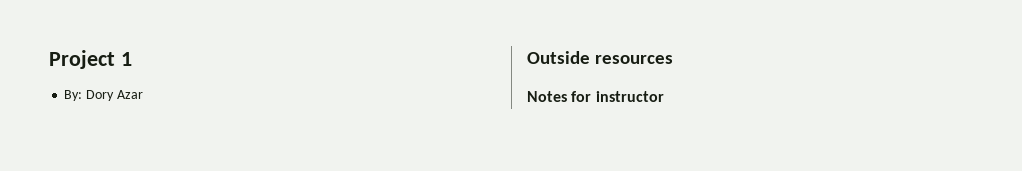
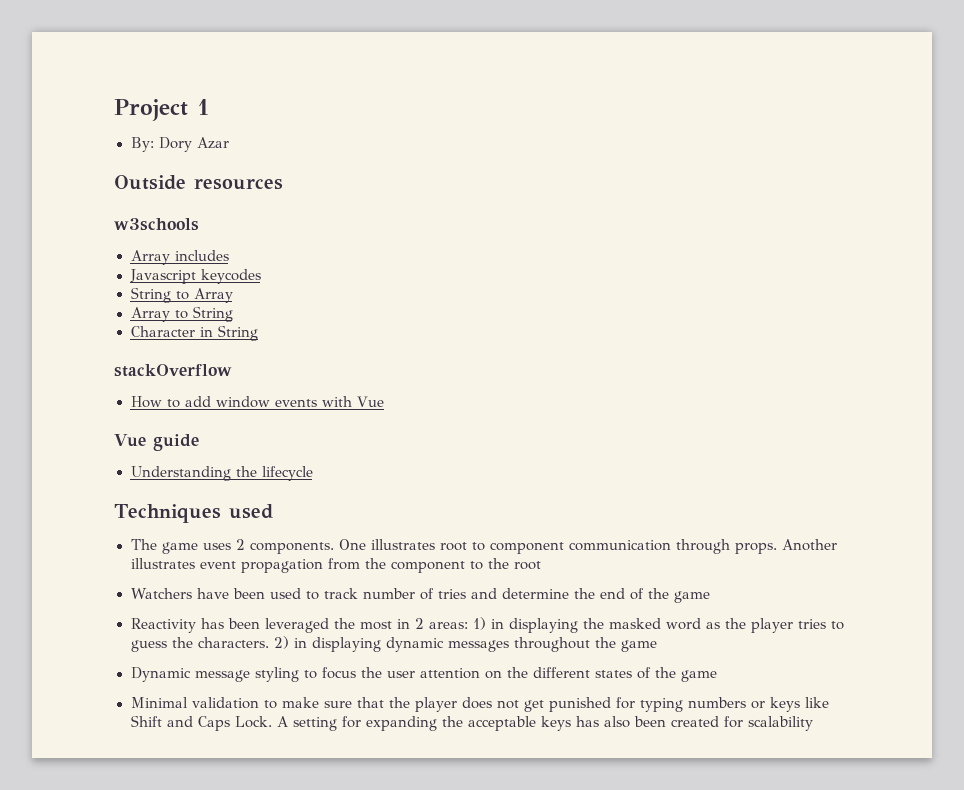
[527,91,664,102] Notes for instructor -> [114,218,199,231] [130,250,229,265] [129,269,261,284] [130,287,233,303] [130,306,233,322] [130,325,258,341] [114,364,232,377] [130,396,384,408] [114,434,199,451] [130,466,313,481] [114,504,273,523] [130,539,837,554] [130,558,541,573] [130,588,711,603] [130,617,844,633] [130,636,657,652] [130,667,717,682] [130,697,829,712] [130,715,813,731] w3schools // Array includes // Javascript keycodes // String to Array // Array to String // Character in String // stackOverflow // How to add window events with Vue // Vue guide // Understanding the lifecycle // Techniques used // The game uses 2 components. One illustrates root to component communication through props. Another illustrates event propagation from the component to the root // Watchers have been used to track number of tries and determine the end of the game // Reactivity has been leveraged the most in 2 areas: 1) in displaying the masked word as the player tries to guess the characters. 2) in displaying dynamic messages throughout the game // Dynamic message styling to focus the user attention on the different states of the game // Minimal validation to make sure that the player does not get punished for typing numbers or keys like Shift and Caps Lock. A setting for expanding the acceptable keys has also been created for scalability

